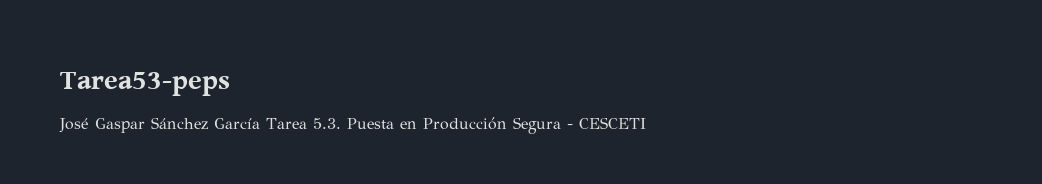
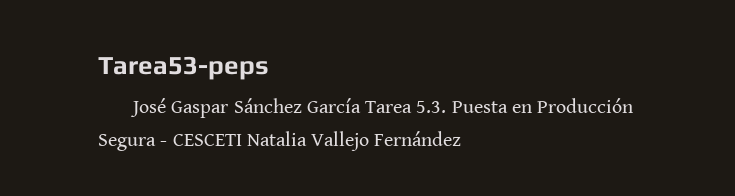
(646, 123) none -> [246,131,462,151] Natalia Vallejo Fernández

